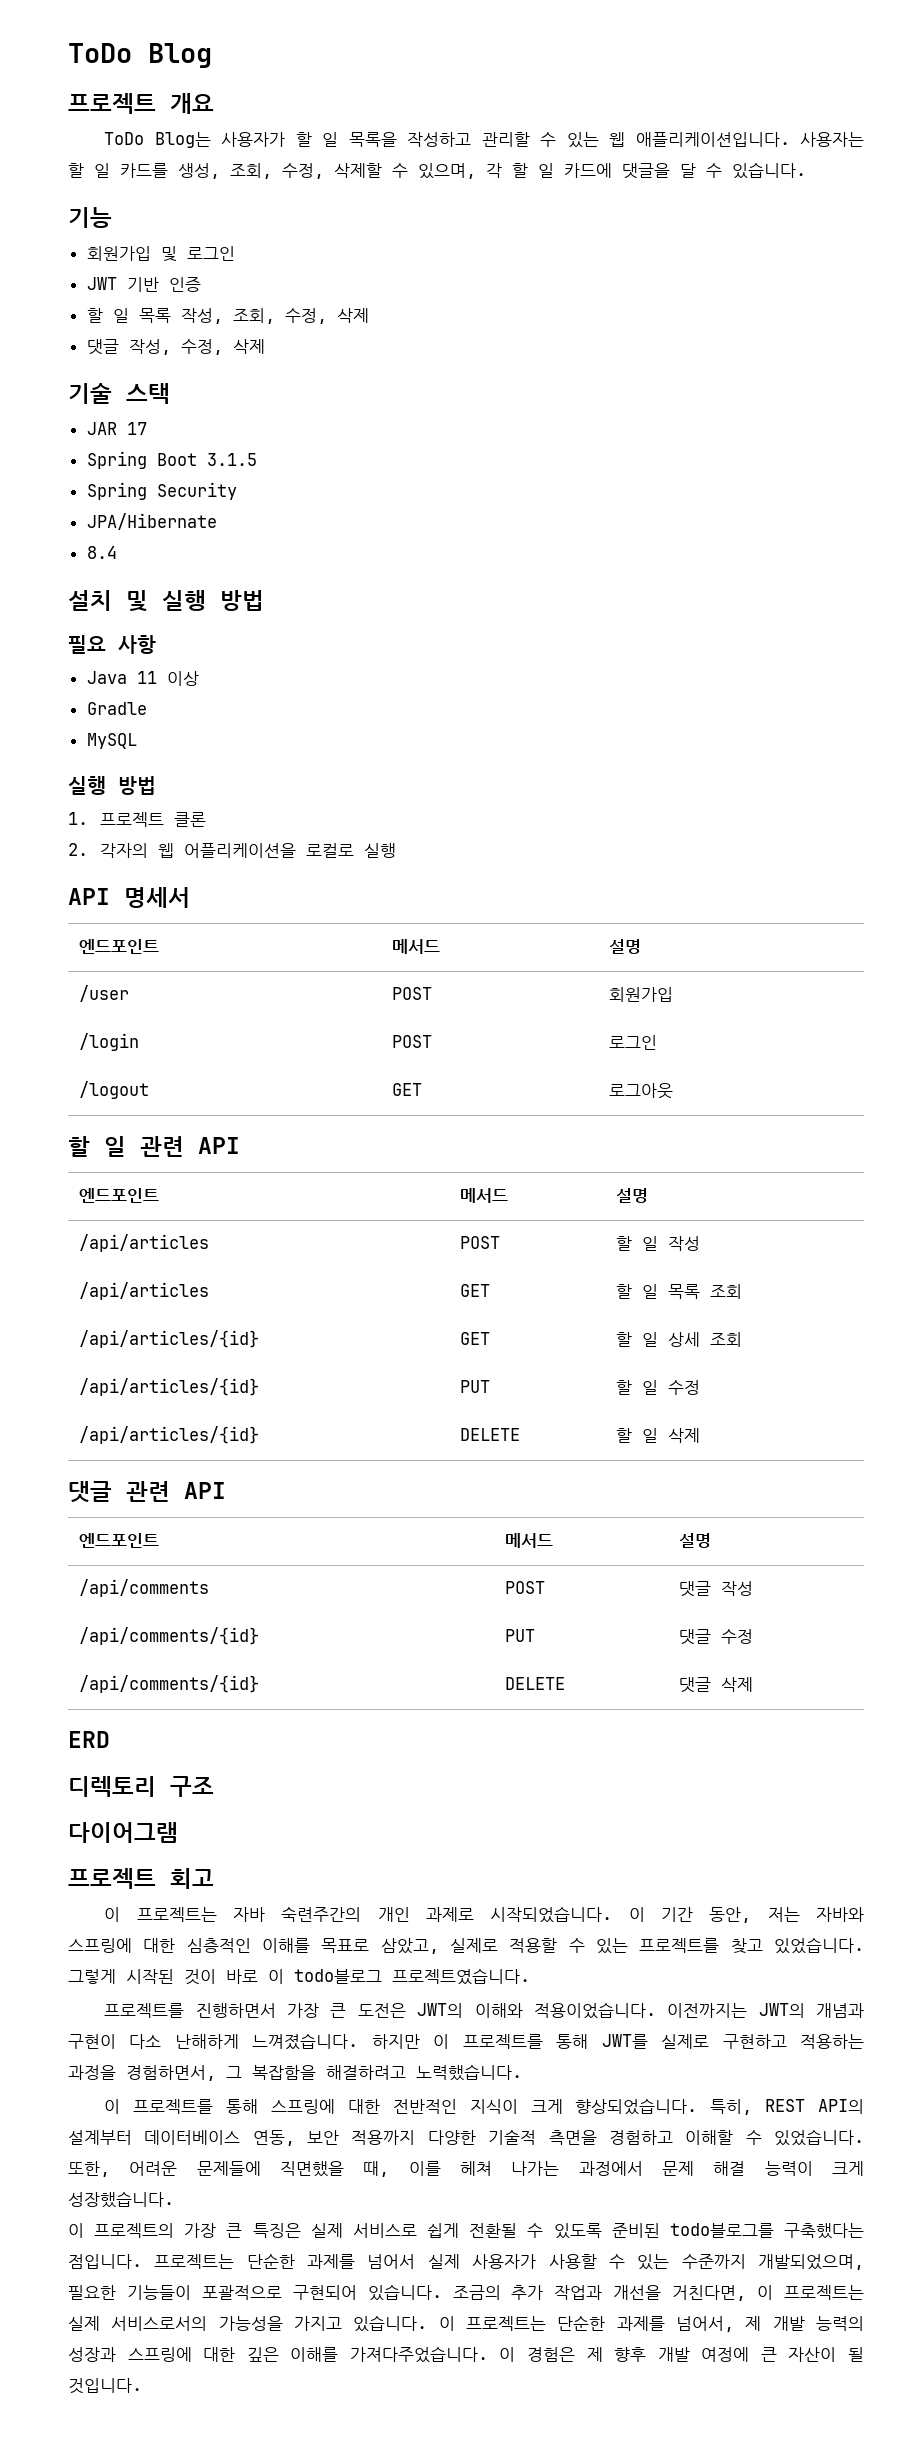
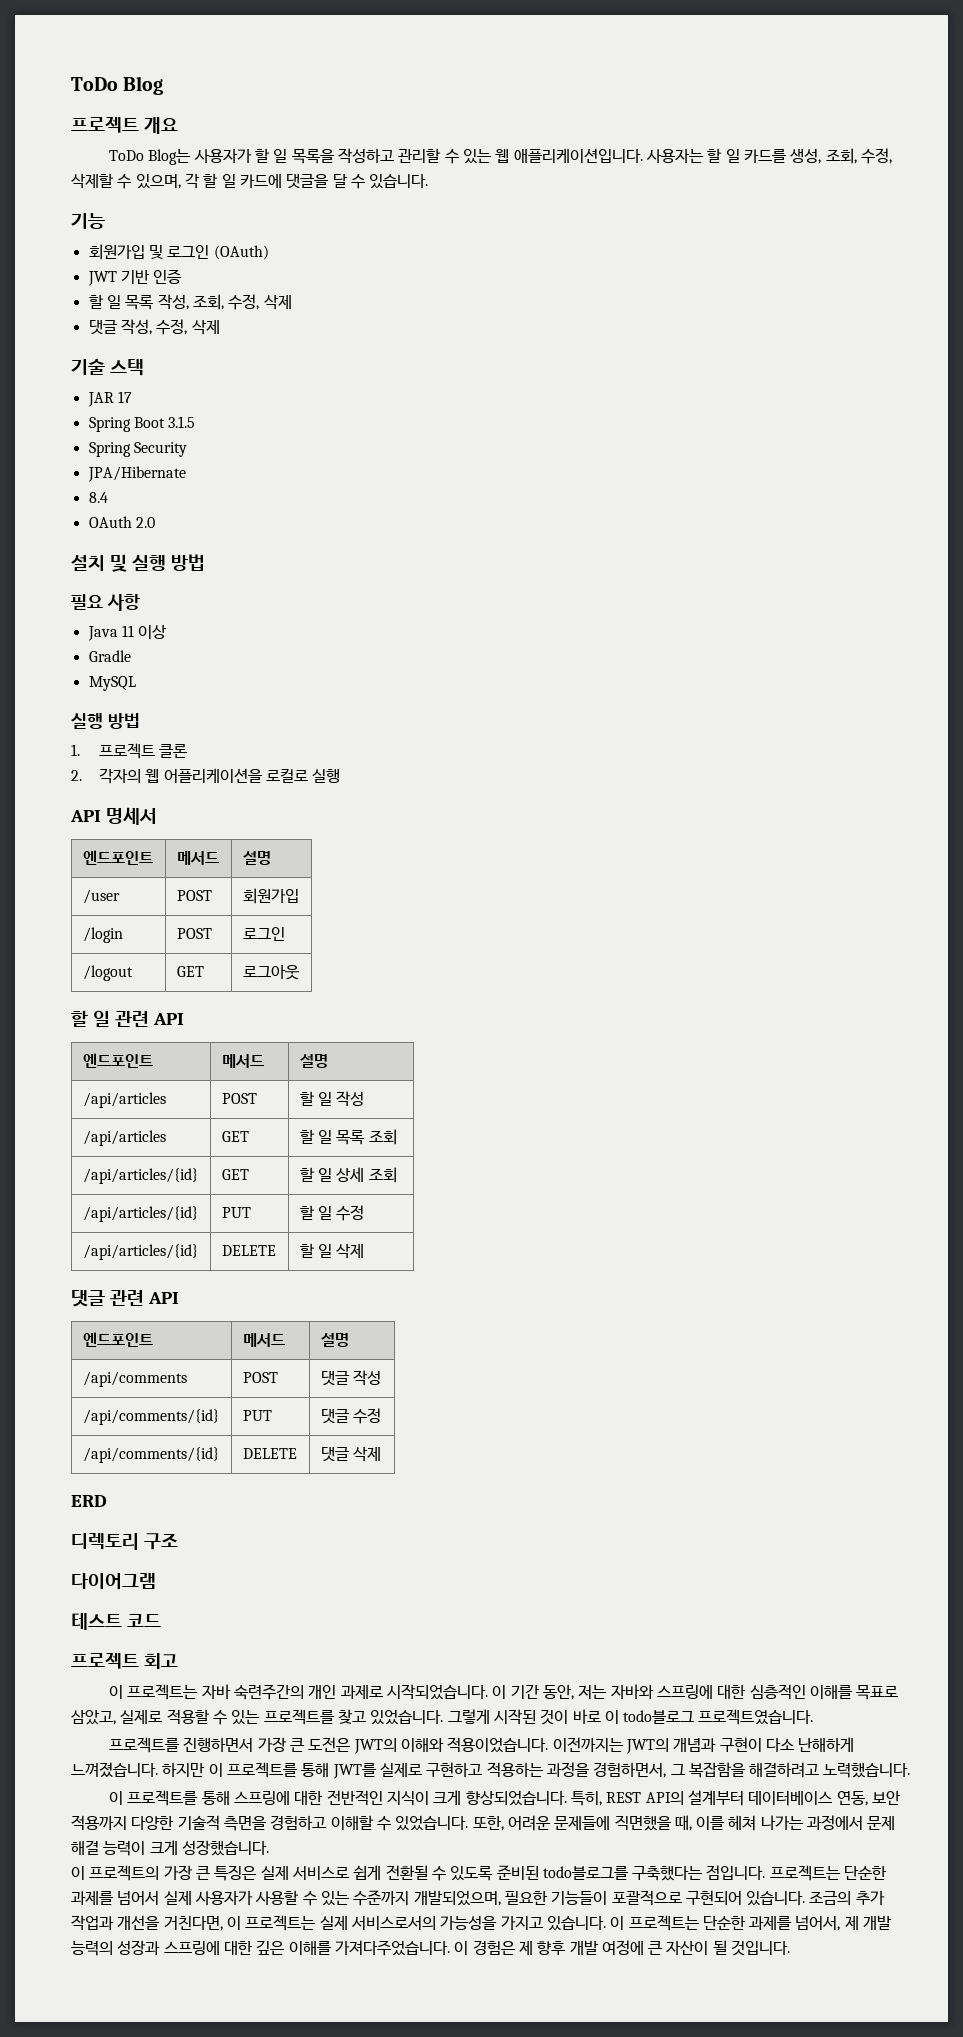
(235, 253) none -> [213,245,269,260] (OAuth)
(117, 552) none -> [88,516,155,528] // OAuth 2.0
(178, 1832) none -> [71,1613,161,1630] // 테스트 코드

